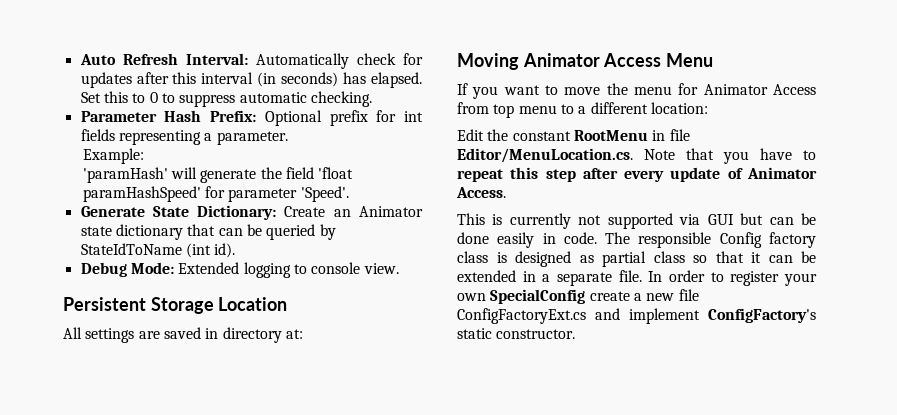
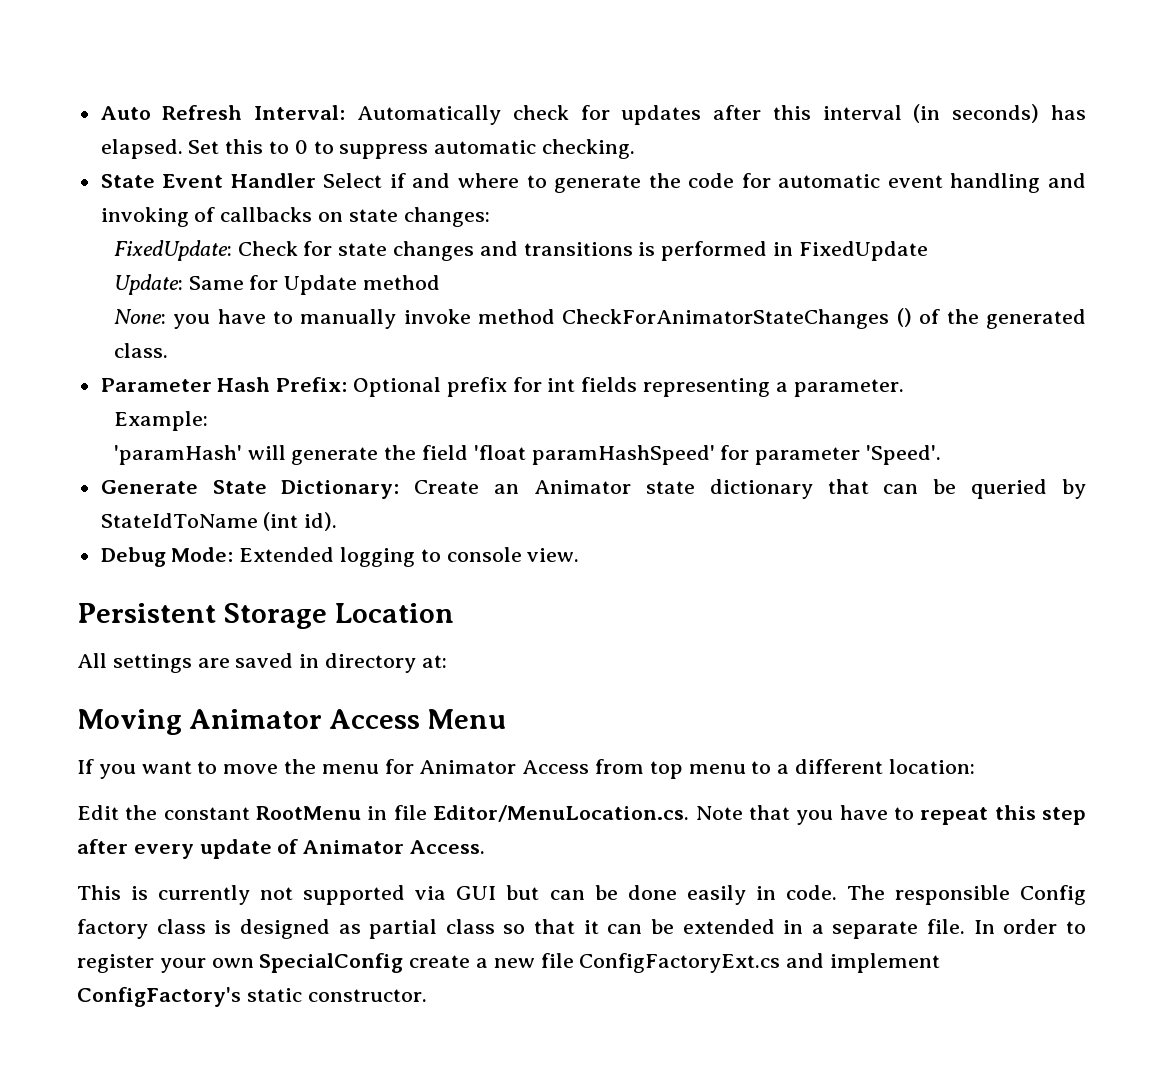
(372, 99) none -> [100,173,1086,193] [100,207,490,227] [113,240,928,261] [113,274,440,295] [113,308,1086,329] [113,343,168,358] // State Event Handler Select if and where to generate the code for automatic event handling and invoking of callbacks on state changes: // FixedUpdate: Check for state changes and transitions is performed in FixedUpdate // Update: Same for Update method // None: you have to manually invoke method CheckForAnimatorStateChanges () of the generated class.

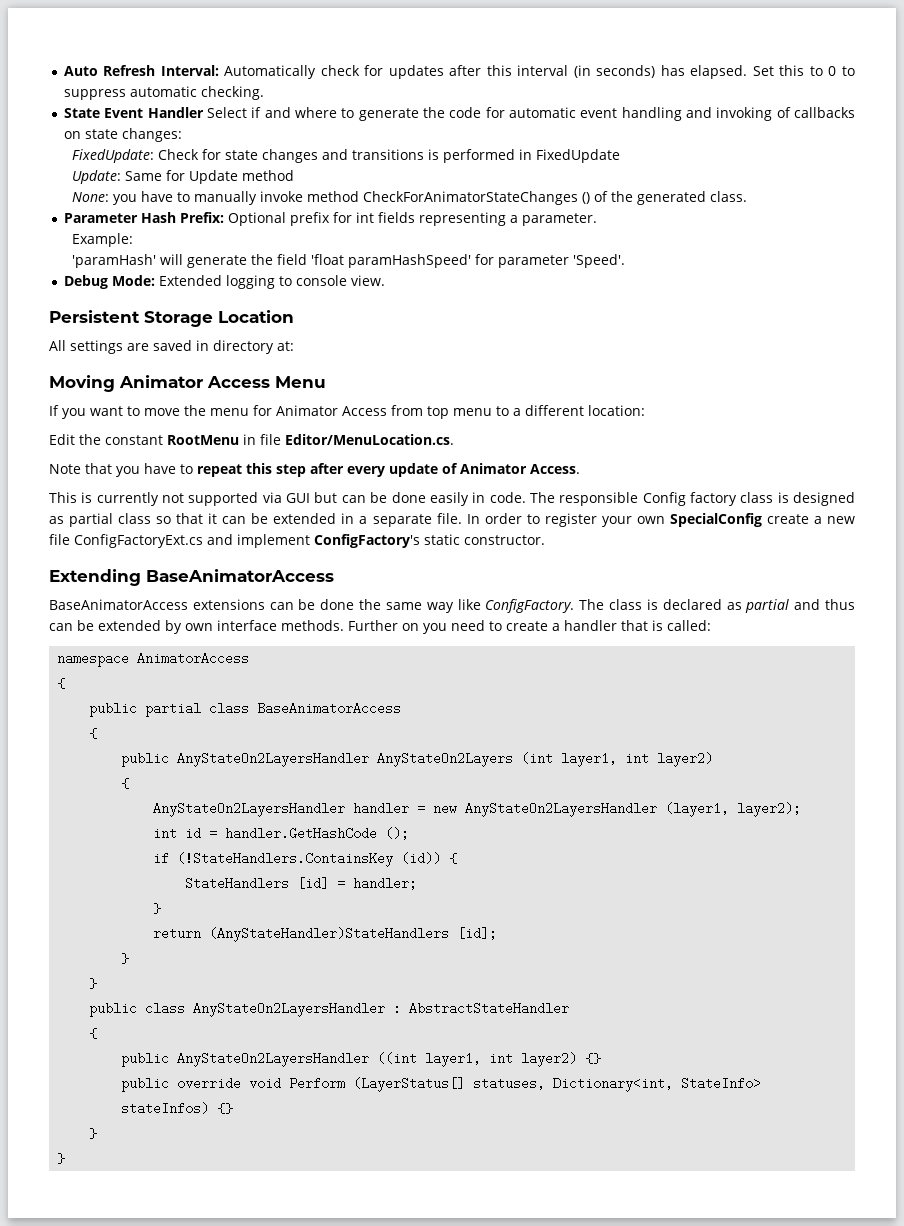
[100,479,1086,499] [100,512,338,531] // Generate State Dictionary: Create an Animator state dictionary that can be queried by StateIdToName (int id). -> (626, 261) none
(690, 813) none -> (454, 439) //
(427, 995) none -> [49,569,334,586] [49,599,856,613] [49,620,711,634] [57,652,250,667] [57,678,66,689] [89,702,402,717] [89,728,98,739] [121,752,714,767] [121,778,130,789] [153,802,802,817] [153,827,410,840] [153,852,458,867] [185,877,418,890] [153,903,162,914] [153,927,498,942] [121,953,130,964] [89,978,98,989] [89,1002,570,1017] [89,1028,98,1039] [121,1052,602,1067] [121,1077,762,1092] [121,1102,234,1115] [89,1128,98,1139] [57,1153,66,1164] // Extending BaseAnimatorAccess // BaseAnimatorAccess extensions can be done the same way like ConfigFactory. The class is declared as partial and thus can be extended by own interface methods. Further on you need to create a handler that is called: // namespace AnimatorAccess // { // public partial class BaseAnimatorAccess // { // public AnyStateOn2LayersHandler AnyStateOn2Layers (int layer1, int layer2) // { // AnyStateOn2LayersHandler handler = new AnyStateOn2LayersHandler (layer1, layer2); // int id = handler.GetHashCode (); // if (!StateHandlers.ContainsKey (id)) { // StateHandlers [id] = handler; // } // return (AnyStateHandler)StateHandlers [id]; // } // } // public class AnyStateOn2LayersHandler : AbstractStateHandler // { // public AnyStateOn2LayersHandler ((int layer1, int layer2) {} // public override void Perform (LayerStatus[] statuses, Dictionary<int, StateInfo> stateInfos) {} // } // }

